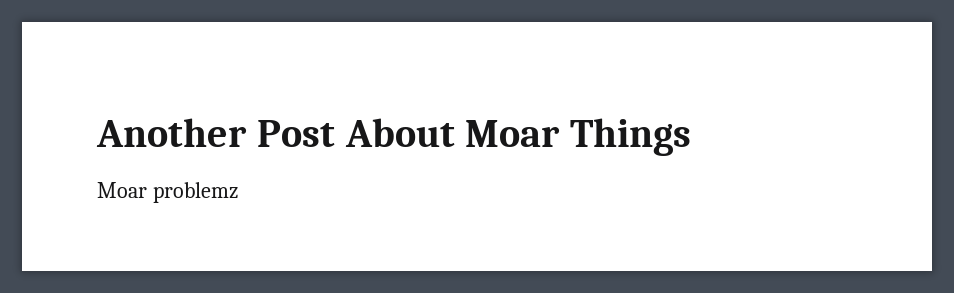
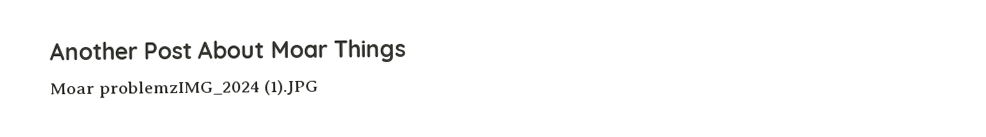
[152,182,238,203] problemz -> [98,79,320,98] problemzIMG_2024 (1).JPG

